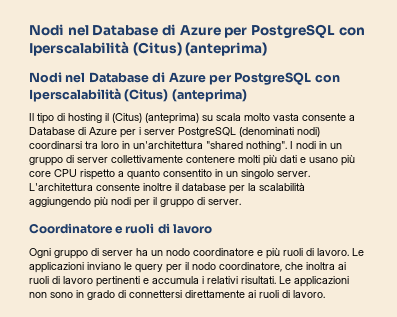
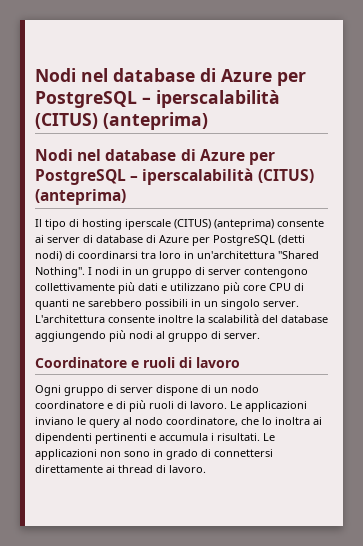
[29,24,365,38] [29,41,182,56] Nodi nel Database di Azure per PostgreSQL con Iperscalabilità (Citus) -> [35,68,306,86] [35,90,280,108] [35,113,98,129] Nodi nel database di Azure per PostgreSQL – iperscalabilità (CITUS)
[88,72,340,85] [29,88,169,102] Database di Azure per PostgreSQL con Iperscalabilità (Citus) -> [105,149,275,165] [35,168,314,185] database di Azure per PostgreSQL – iperscalabilità (CITUS)
[105,113,355,124] [29,127,320,138] il (Citus) (anteprima) su scala molto vasta consente a Database di Azure per i server PostgreSQL (denominati nodi) -> [125,219,324,230] [35,235,305,246] [35,251,75,261] iperscale (CITUS) (anteprima) consente ai server di database di Azure per PostgreSQL (detti nodi) di
[206,141,287,151] "shared nothing". -> [278,251,319,259] [35,267,85,278] "Shared Nothing".
[111,155,260,163] collettivamente contenere molti -> [244,267,308,278] [35,283,115,291] contengono collettivamente
[309,157,338,163] usano -> [170,283,220,291] utilizzano
[80,169,212,180] rispetto a quanto consentito -> [294,283,304,291] [35,299,188,310] di quanti ne sarebbero possibili
[175,183,305,194] il database per la scalabilità -> [196,314,328,323] la scalabilità del database
[134,197,157,208] per il -> [156,331,165,339] al
[136,248,148,256] ha -> [156,385,211,396] dispone di
(263, 253) none -> [116,401,126,409] di
[166,262,189,273] per il -> [123,417,132,425] al
(303, 266) none -> [262,417,272,425] lo
[29,276,93,284] ruoli di lavoro -> [35,433,92,444] dipendenti
[207,276,238,284] relativi -> (214, 437) none
[259,290,279,298] ruoli -> [118,465,153,473] thread

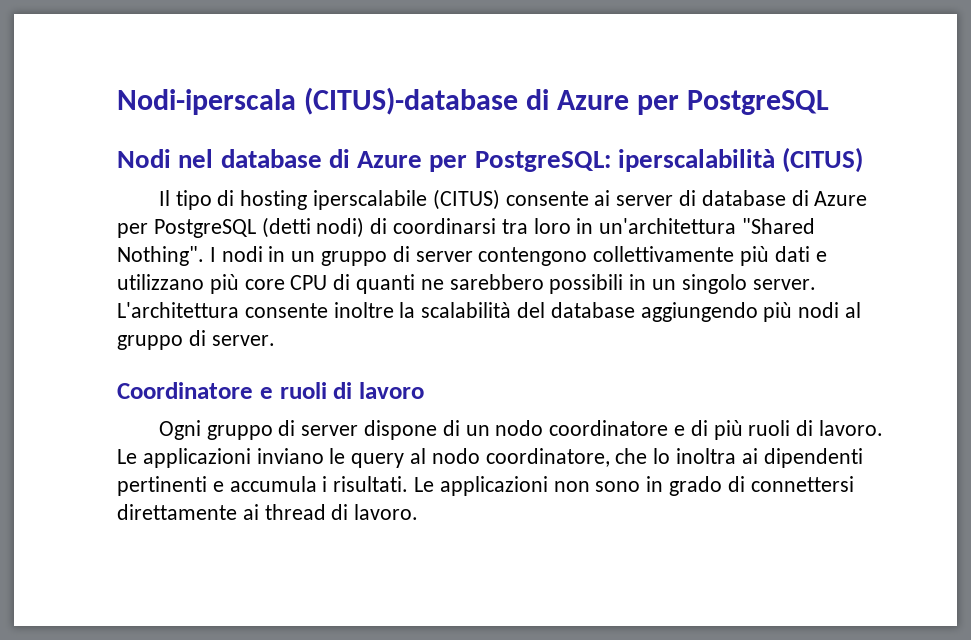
[35,68,306,86] [35,90,280,108] [35,112,208,130] [35,149,275,165] [35,168,314,185] [35,189,126,205] Nodi nel database di Azure per PostgreSQL – iperscalabilità (CITUS) (anteprima) // Nodi nel database di Azure per PostgreSQL – iperscalabilità (CITUS) (anteprima) -> [117,87,829,115] [117,147,864,173] Nodi-iperscala (CITUS)-database di Azure per PostgreSQL // Nodi nel database di Azure per PostgreSQL: iperscalabilità (CITUS)
[125,219,274,230] iperscale (CITUS) (anteprima) -> [312,189,500,210] iperscalabile (CITUS)

